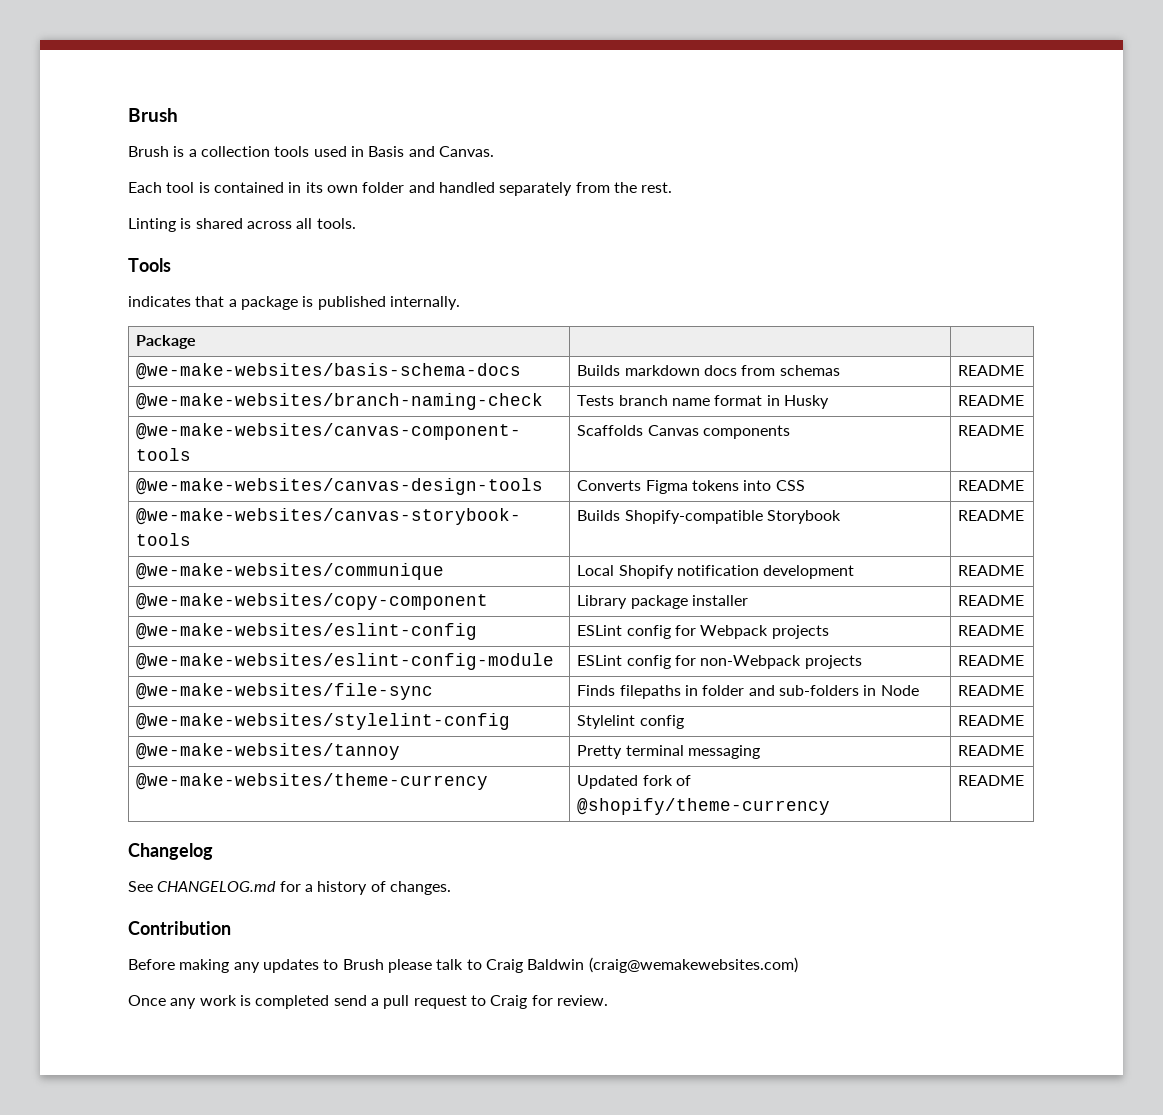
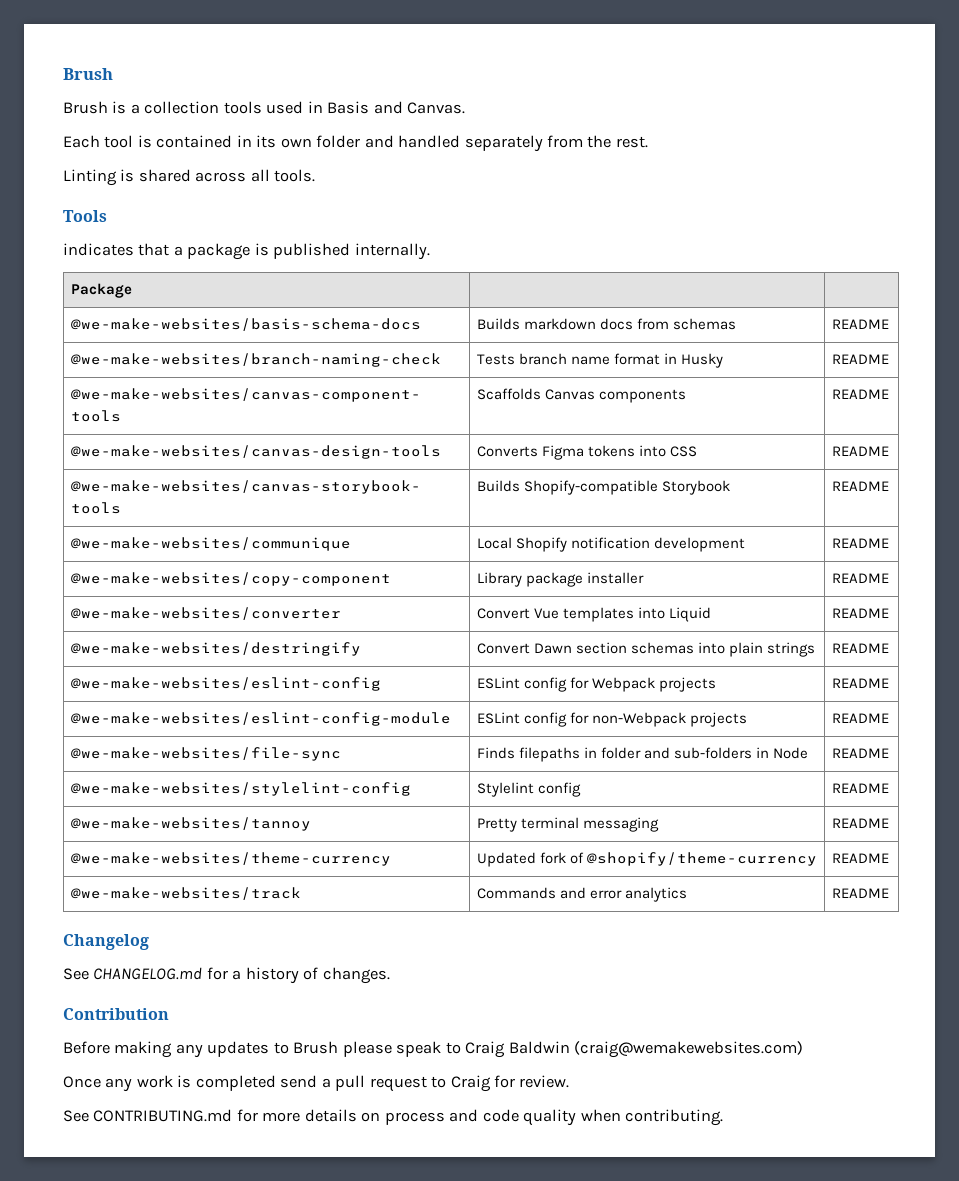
(1025, 600) none -> [70,607,341,620] [476,607,711,622] [831,608,889,618] [70,642,361,656] [476,642,815,657] [831,643,889,653] // @we-make-websites/converter | Convert Vue templates into Liquid | README // @we-make-websites/destringify | Convert Dawn section schemas into plain strings | README
(1025, 780) none -> [70,887,301,900] [476,887,687,902] [831,888,889,898] // @we-make-websites/track | Commands and error analytics | README
[436,959,464,970] talk -> [396,1041,442,1057] speak
(608, 1000) none -> [63,1109,724,1126] // See CONTRIBUTING.md for more details on process and code quality when contributing.

